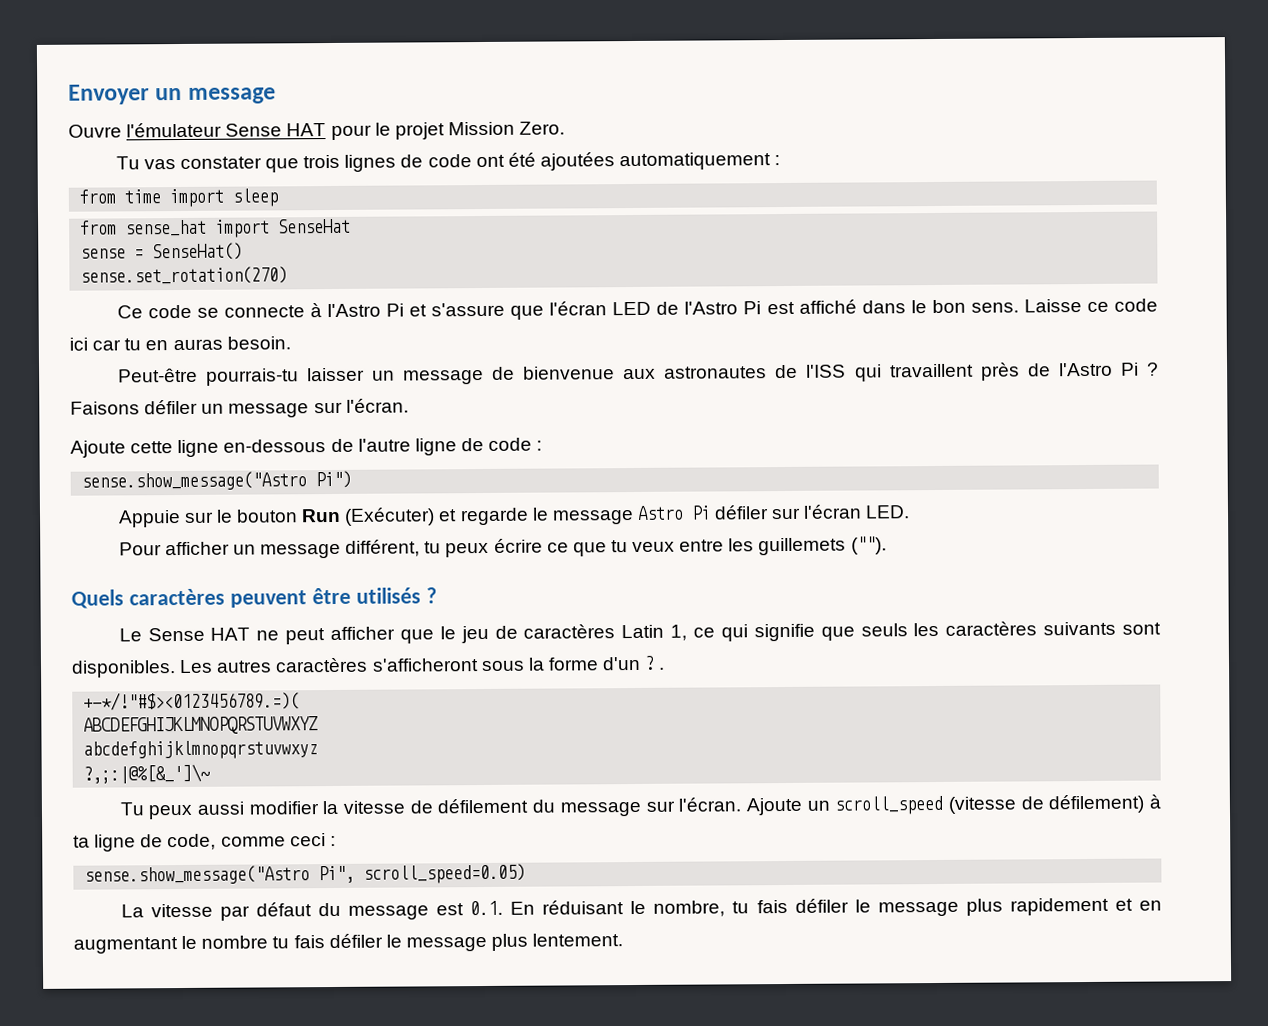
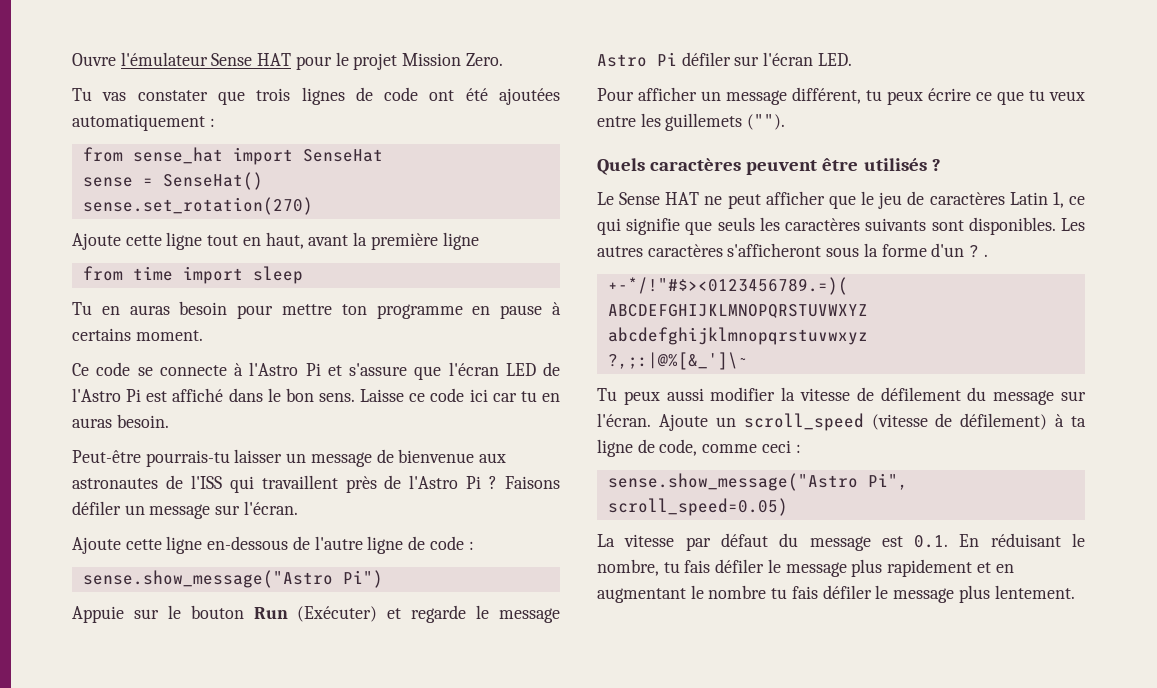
[68,84,276,105] Envoyer un message // -> (72, 59) none
[79,188,279,208] // from time import sleep -> (215, 122) none
(289, 275) none -> [72,232,479,250] [82,266,303,284] [72,301,561,319] [72,328,203,341] // Ajoute cette ligne tout en haut, avant la première ligne // from time import sleep // Tu en auras besoin pour mettre ton programme en pause à certains moment.

